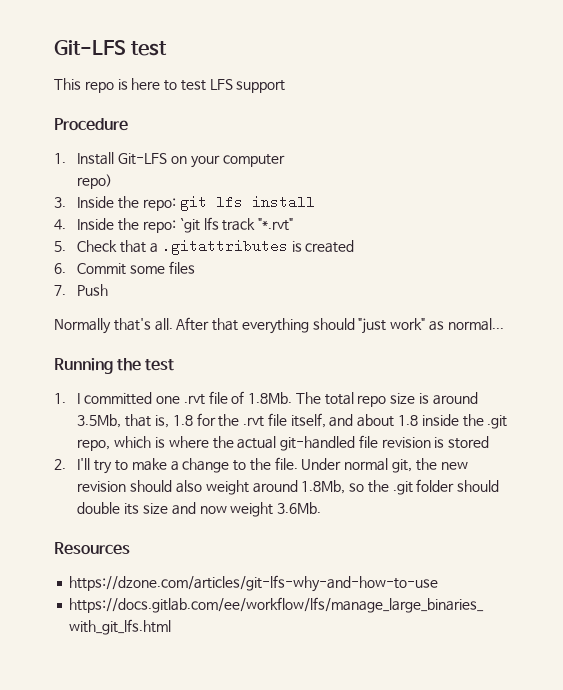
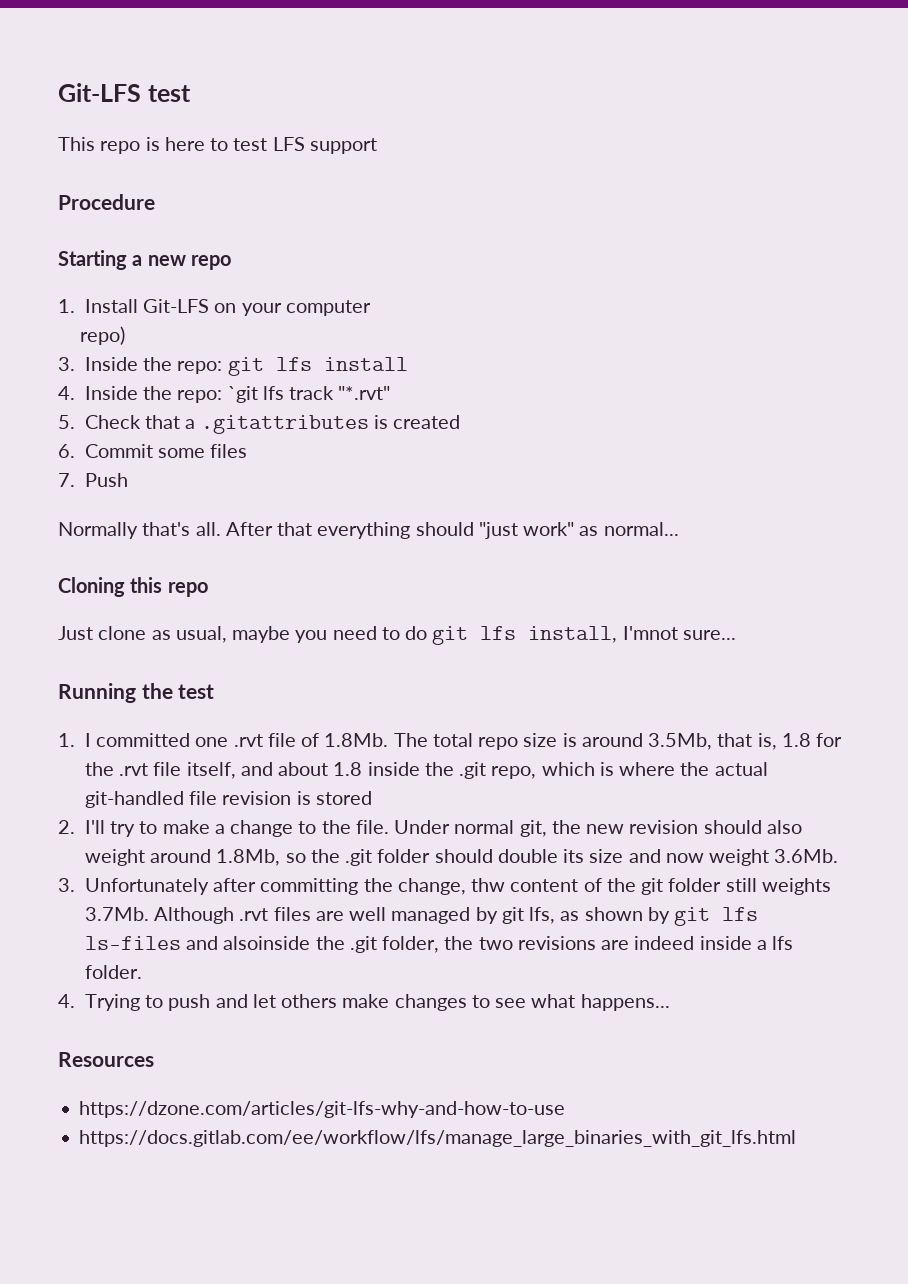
(128, 124) none -> [58,250,231,270] // Starting a new repo
(504, 324) none -> [58,577,208,597] [58,626,736,645] // Cloning this repo // Just clone as usual, maybe you need to do git lfs install, I'mnot sure...
(322, 508) none -> [58,878,831,895] [84,907,759,926] [84,936,794,953] [84,965,142,979] [58,994,670,1011] // 3. Unfortunately after committing the change, thw content of the git folder still weights 3.7Mb. Although .rvt files are well managed by git lfs, as shown by git lfs ls-files and alsoinside the .git folder, the two revisions are indeed inside a lfs folder. // 4. Trying to push and let others make changes to see what happens...

